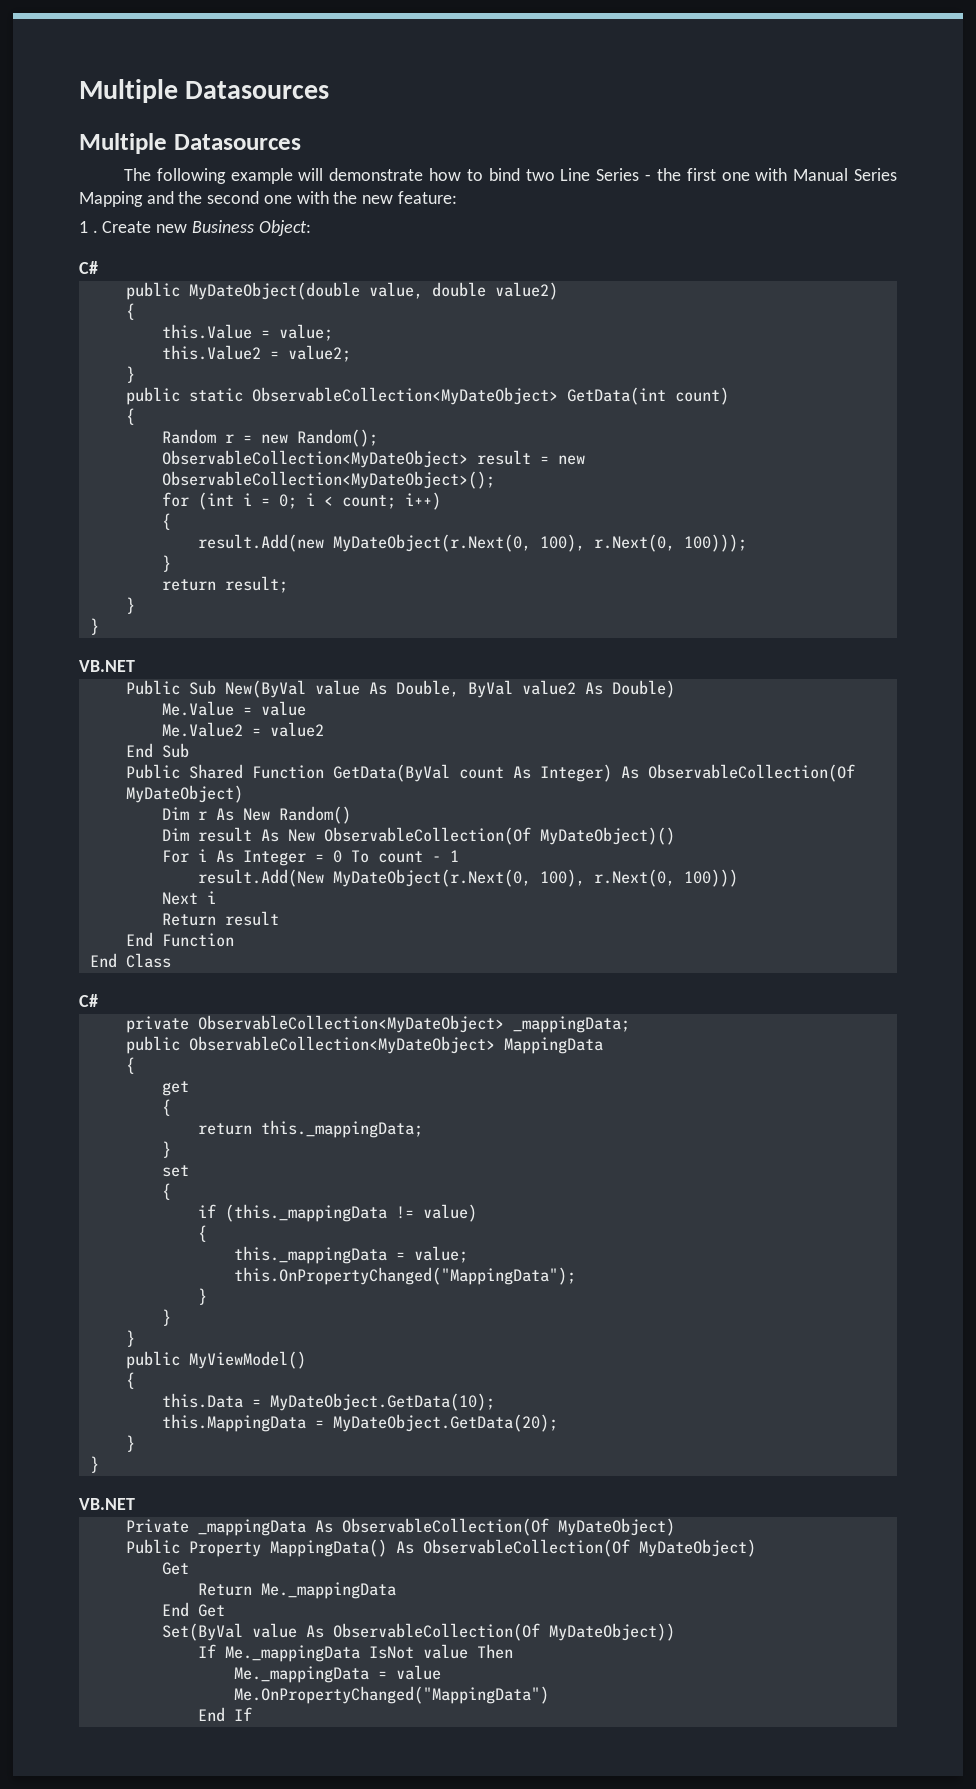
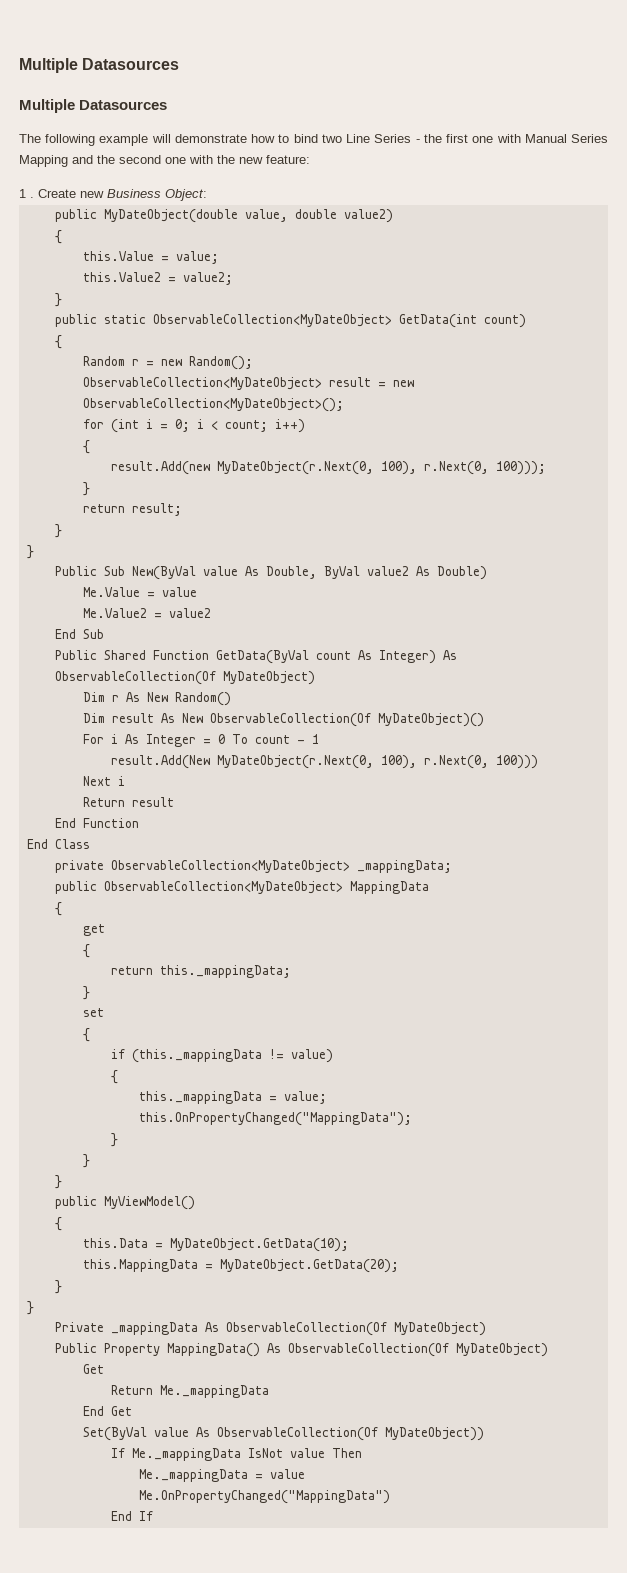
[79,261,98,274] // C# -> (207, 195) none
[79,660,135,672] // VB.NET -> (34, 552) none
[79,994,98,1007] // C# -> (90, 844) none
[79,1498,135,1510] // VB.NET -> (34, 1308) none

